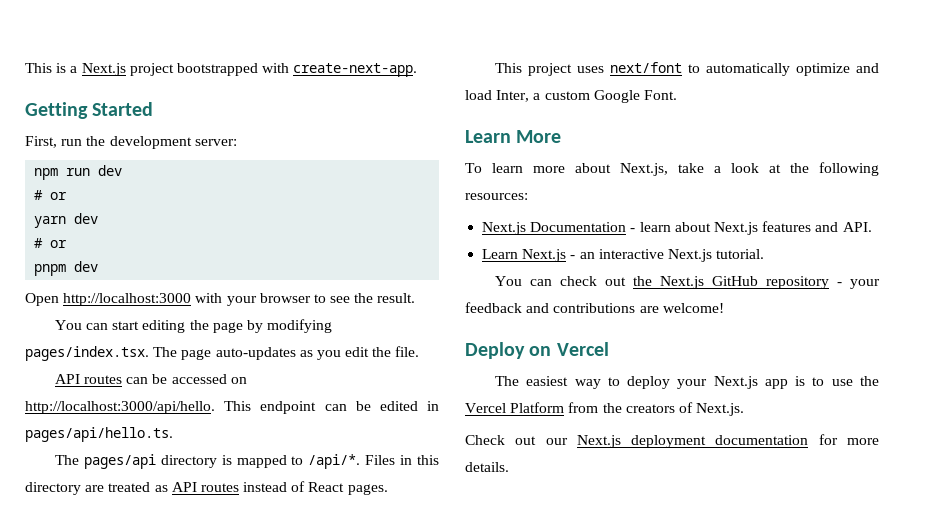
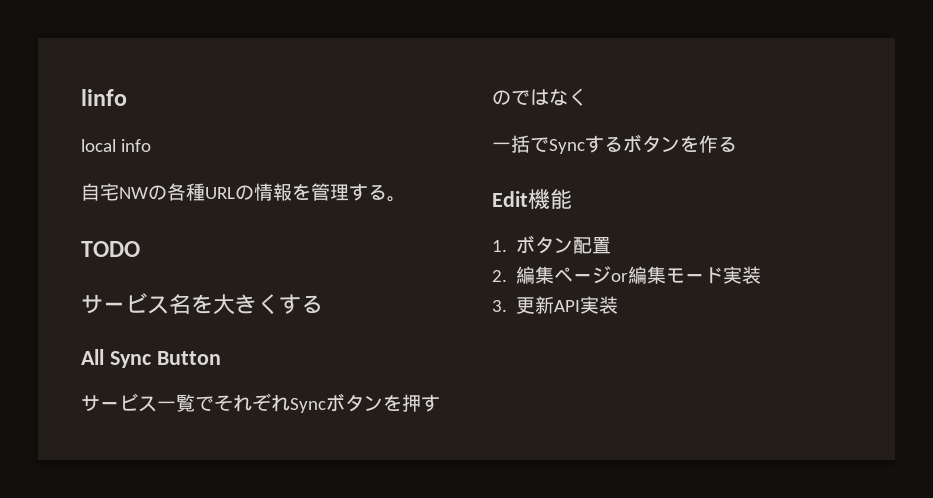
[25,63,418,77] [25,102,154,119] [25,136,237,149] [34,165,123,180] [34,190,68,200] [34,213,99,228] [34,238,68,248] [34,261,99,276] [25,293,416,306] [54,319,333,333] [25,346,420,361] [54,374,247,384] [25,401,440,414] [25,427,173,442] [54,454,440,469] [25,481,388,495] [494,62,879,76] [465,90,677,103] [465,130,562,143] [465,162,879,176] [465,193,528,200] [482,221,872,235] [482,249,765,262] [494,276,880,289] [465,302,724,313] [465,342,609,359] [494,376,879,389] [465,402,745,416] [465,434,879,448] [465,462,509,472] This is a Next.js project bootstrapped with create-next-app. // Getting Started // First, run the development server: // npm run dev // # or // yarn dev // # or // pnpm dev // Open http://localhost:3000 with your browser to see the result. // You can start editing the page by modifying pages/index.tsx. The page auto-updates as you edit the file. // API routes can be accessed on http://localhost:3000/api/hello. This endpoint can be edited in pages/api/hello.ts. // The pages/api directory is mapped to /api/*. Files in this directory are treated as API routes instead of React pages. // This project uses next/font to automatically optimize and load Inter, a custom Google Font. // Learn More // To learn more about Next.js, take a look at the following resources: // Next.js Documentation - learn about Next.js features and API. // Learn Next.js - an interactive Next.js tutorial. // You can check out the Next.js GitHub repository - your feedback and contributions are welcome! // Deploy on Vercel // The easiest way to deploy your Next.js app is to use the Vercel Platform from the creators of Next.js. // Check out our Next.js deployment documentation for more details. -> [81,89,127,106] [81,139,151,152] [81,183,406,202] [81,241,140,257] [81,293,323,315] [81,349,221,368] [81,393,440,413] [492,88,587,106] [492,134,737,154] [492,189,572,209] [492,235,612,254] [492,266,762,284] [492,296,619,314] linfo // local info // 自宅NWの各種URLの情報を管理する。 // TODO // サービス名を大きくする // All Sync Button // サービス一覧でそれぞれSyncボタンを押すのではなく // 一括でSyncするボタンを作る // Edit機能 // 1.ボタン配置 // 2.編集ページor編集モード実装 // 3.更新API実装

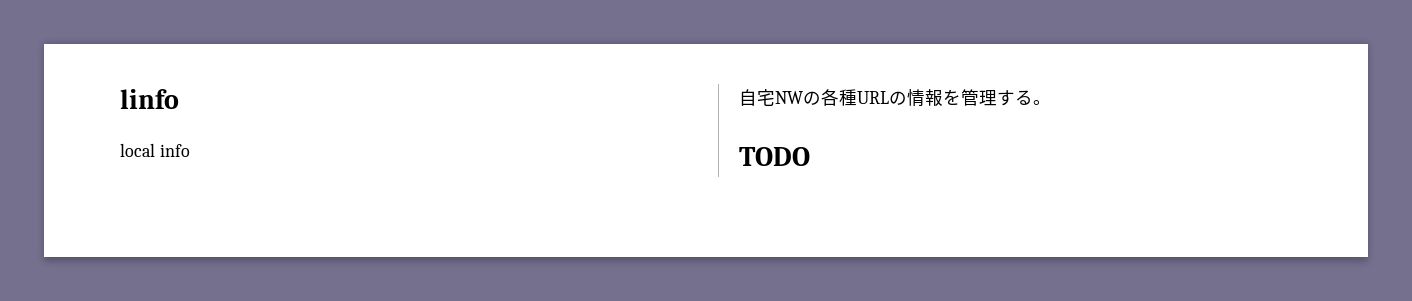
[81,293,323,315] [81,349,221,368] [81,393,440,413] [492,88,587,106] [492,134,737,154] [492,189,572,209] [492,235,612,254] [492,266,762,284] [492,296,619,314] // サービス名を大きくする // All Sync Button // サービス一覧でそれぞれSyncボタンを押すのではなく // 一括でSyncするボタンを作る // Edit機能 // 1.ボタン配置 // 2.編集ページor編集モード実装 // 3.更新API実装 -> (810, 156) none

